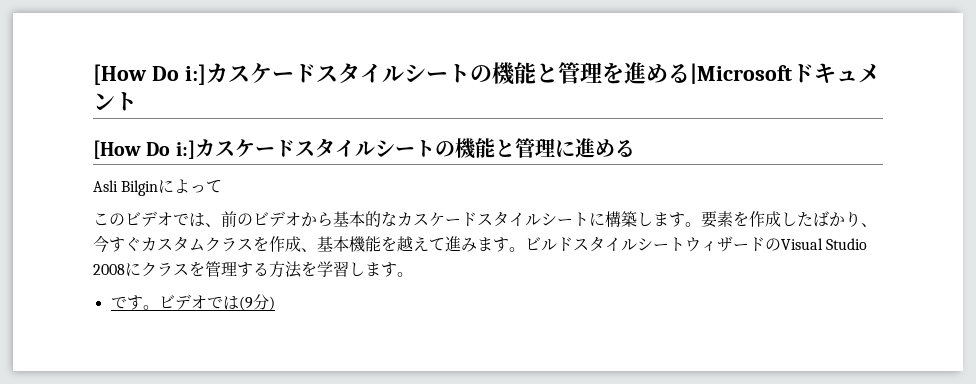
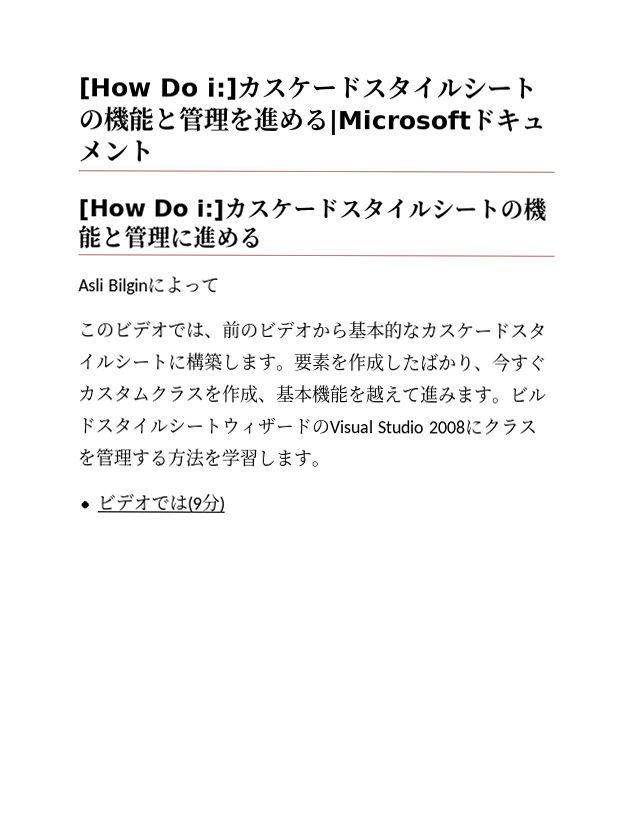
[110,295,159,310] です。 -> (330, 464) none

